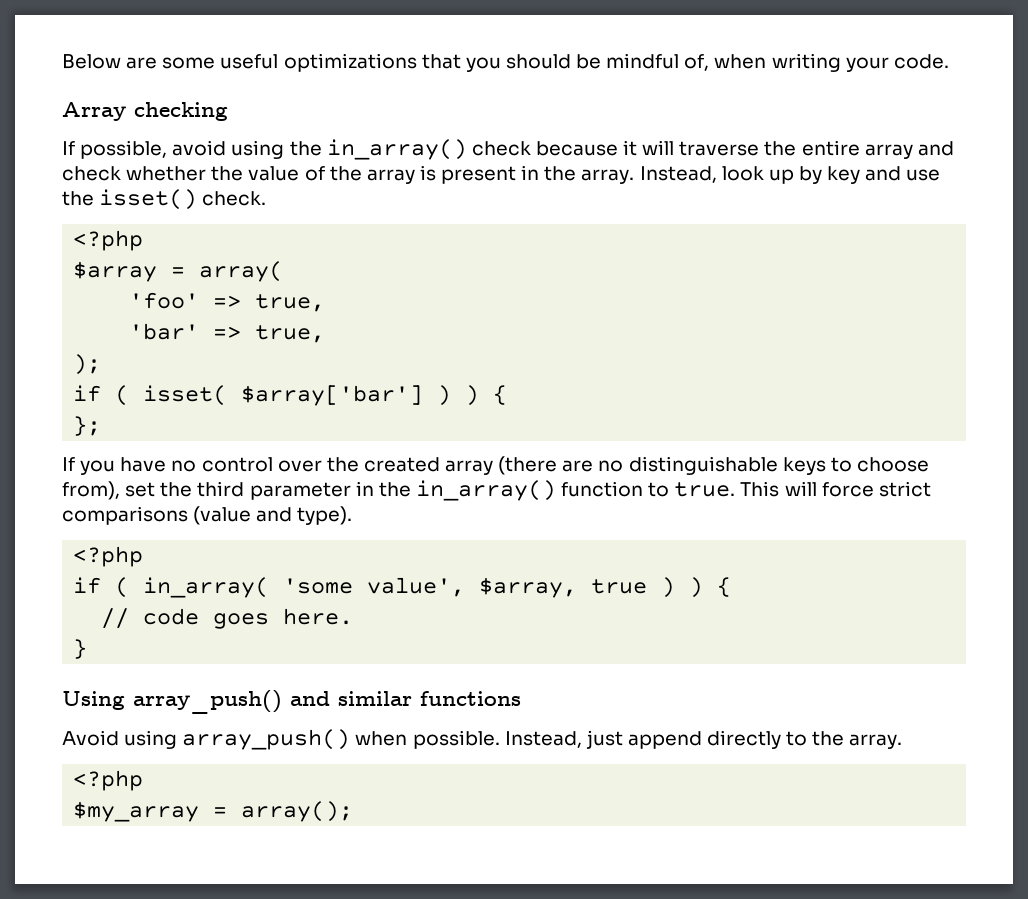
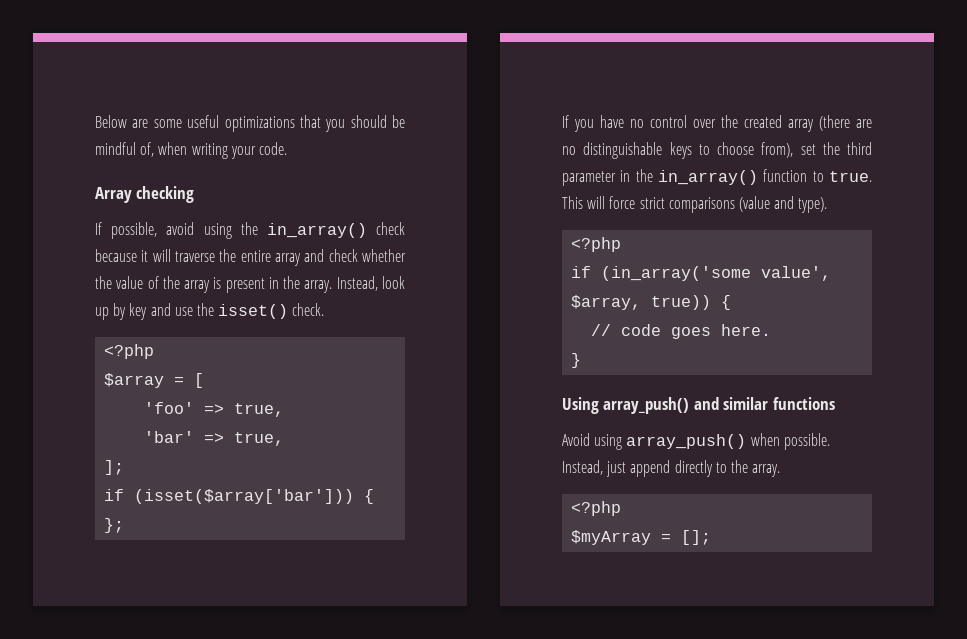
[199,261,284,282] array( -> [194,373,205,388] [
[73,354,102,375] [73,385,480,406] ); // if ( isset( $array['bar'] ) ) -> [104,460,125,475] [104,489,355,504] ]; // if (isset($array['bar']))
[115,577,704,598] ( in_array( 'some value', $array, true ) ) -> [601,266,832,281] [571,295,712,310] (in_array('some value', $array, true))
[73,801,354,822] $my_array = array(); -> [571,530,712,545] $myArray = [];

